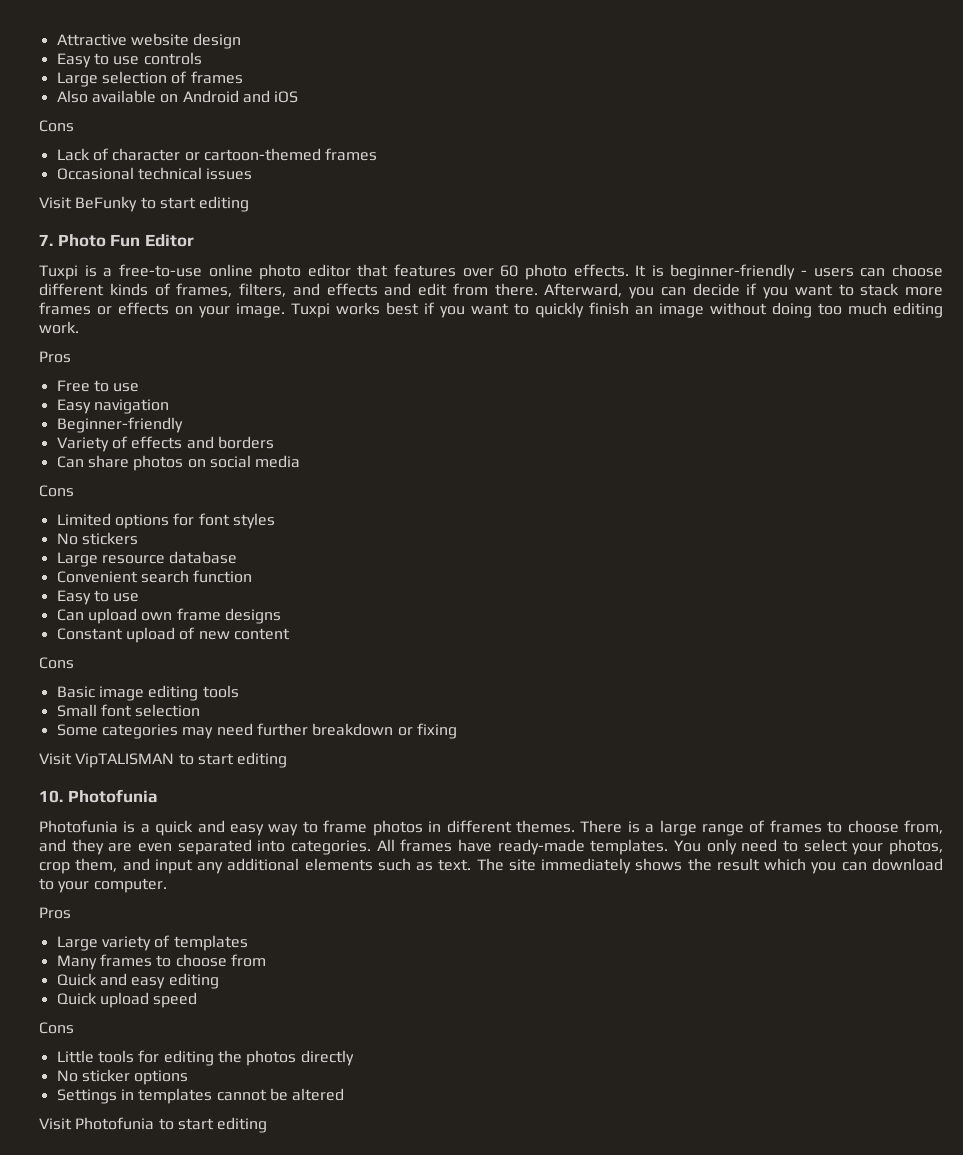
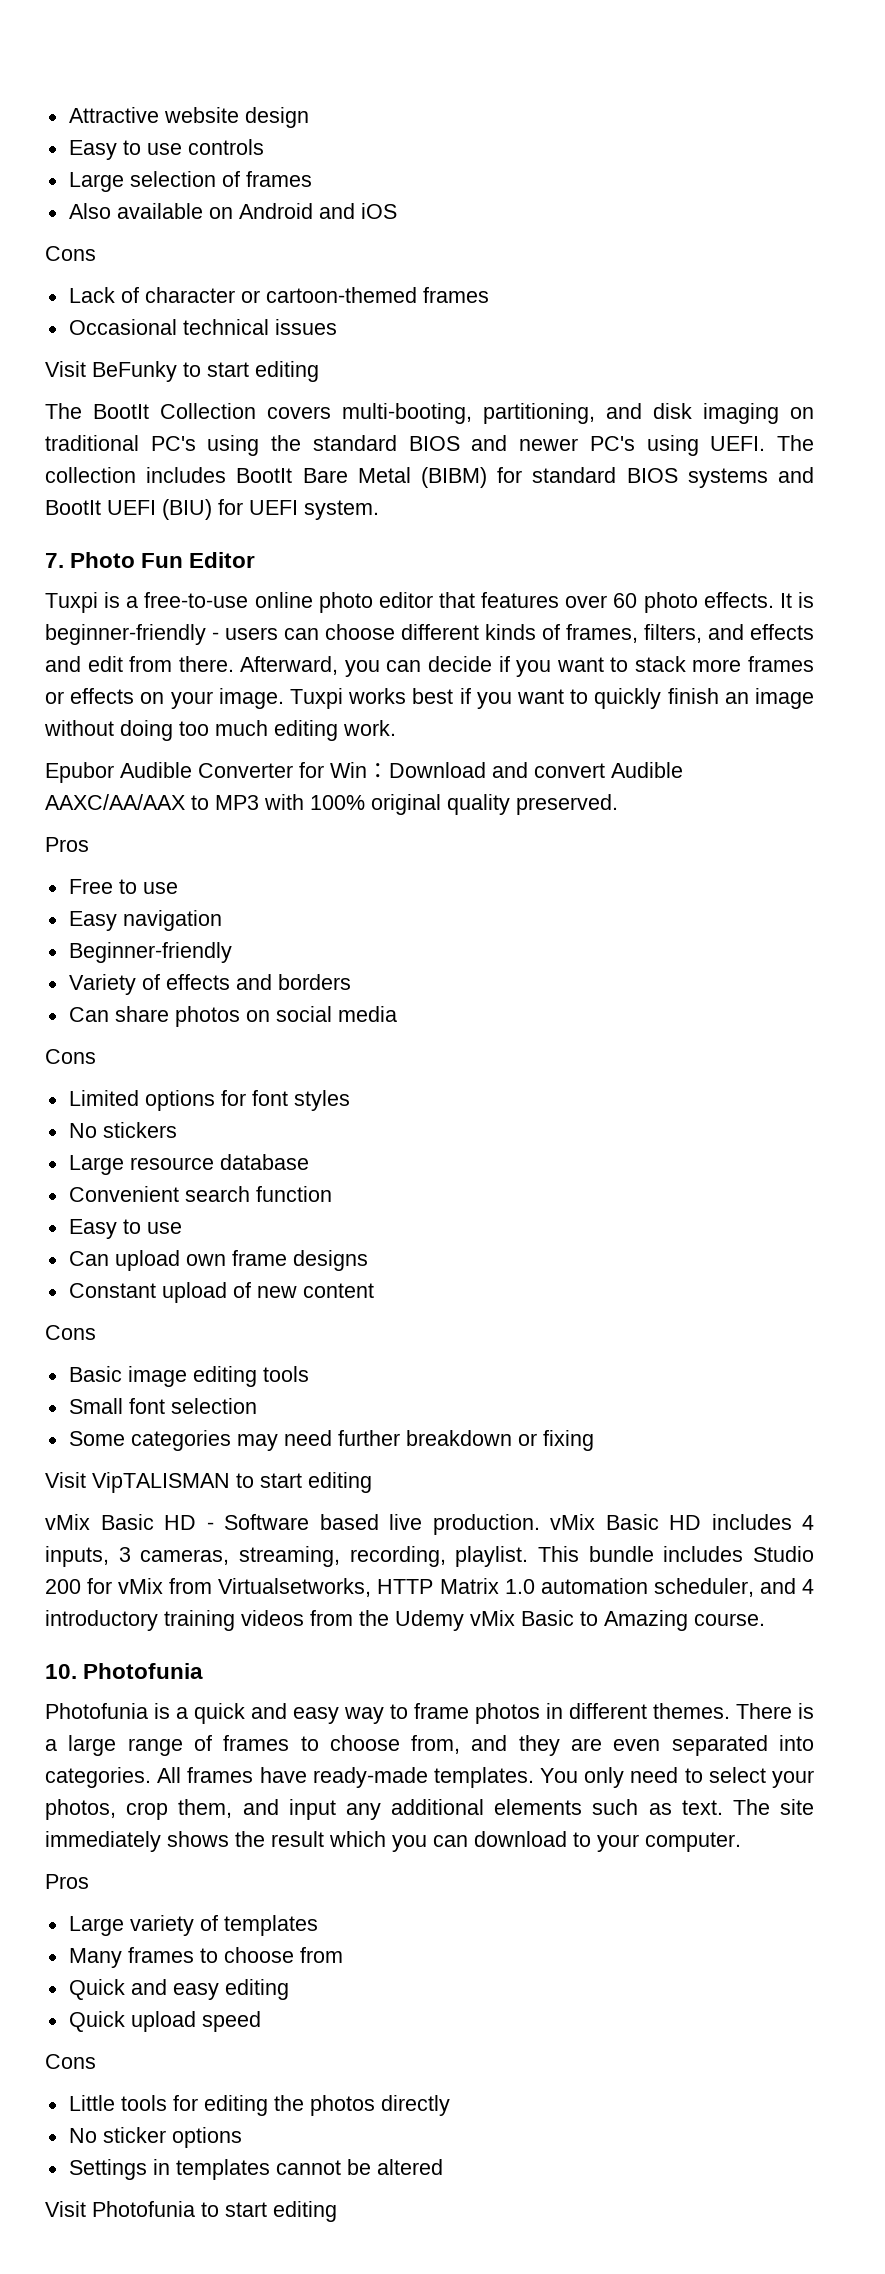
(250, 204) none -> [45,403,814,424] [45,435,815,456] [45,467,814,488] [45,499,379,520] // The BootIt Collection covers multi-booting, partitioning, and disk imaging on traditional PC's using the standard BIOS and newer PC's using UEFI. The collection includes BootIt Bare Metal (BIBM) for standard BIOS systems and BootIt UEFI (BIU) for UEFI system.
(79, 327) none -> [45,762,683,783] [45,794,618,815] // Epubor Audible Converter for Win：Download and convert Audible AAXC/AA/AAX to MP3 with 100% original quality preserved.
(288, 760) none -> [45,1514,814,1535] [45,1546,814,1567] [45,1578,814,1597] [45,1610,765,1631] // vMix Basic HD - Software based live production. vMix Basic HD includes 4 inputs, 3 cameras, streaming, recording, playlist. This bundle includes Studio 200 for vMix from Virtualsetworks, HTTP Matrix 1.0 automation scheduler, and 4 introductory training videos from the Udemy vMix Basic to Amazing course.

